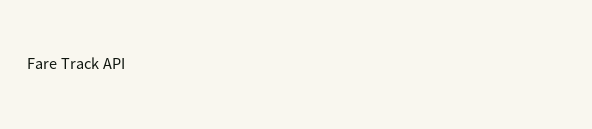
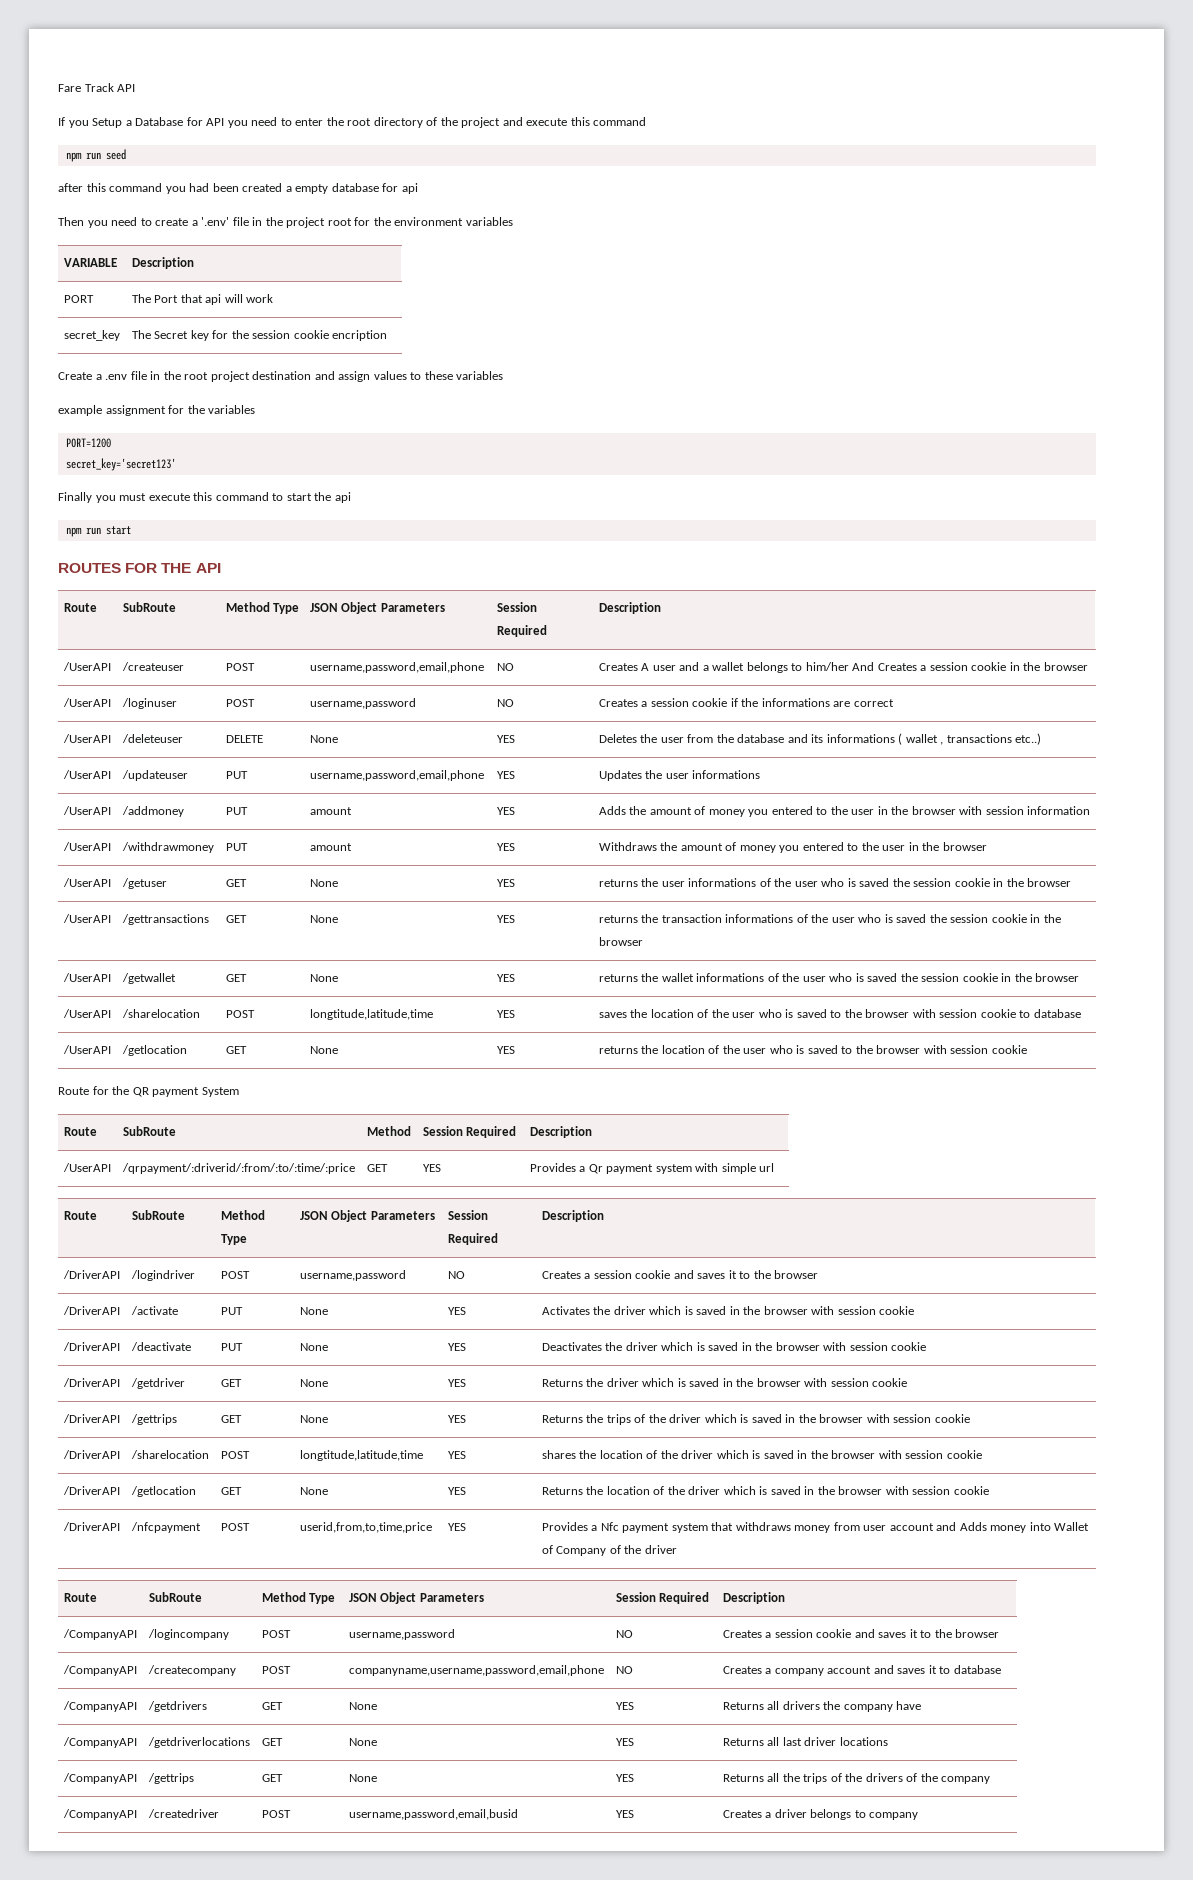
(125, 63) none -> [58,117,647,128] [65,149,126,162] [58,183,418,194] [58,217,513,228] [63,258,117,267] [131,257,194,269] [63,295,94,303] [131,294,274,305] [63,330,120,341] [131,330,388,341] [58,371,504,382] [58,405,256,416] [65,438,111,448] [65,458,176,471] [58,492,351,503] [65,526,131,537] [58,563,221,573] [63,603,97,612] [122,602,176,612] [225,602,300,614] [309,602,445,614] [496,602,537,612] [496,625,547,637] [598,602,661,614] [62,662,111,671] [121,662,184,671] [225,663,255,671] [309,662,484,673] [496,663,514,671] [598,662,1088,673] [62,698,111,707] [121,698,177,709] [225,699,255,707] [309,698,416,709] [496,699,514,707] [598,698,894,707] [62,734,111,743] [121,734,183,743] [225,735,263,743] [309,735,338,743] [496,735,515,743] [598,733,1042,745] [62,770,111,779] [121,770,188,781] [225,771,248,779] [309,770,484,781] [496,771,515,779] [598,770,761,781] [62,806,111,815] [121,806,184,817] [225,807,248,815] [309,807,352,815] [496,807,515,815] [598,806,1091,817] [62,842,111,851] [121,842,214,853] [225,843,248,851] [309,843,352,851] [496,843,515,851] [598,842,987,853] [62,878,111,887] [121,878,167,889] [225,879,247,887] [309,879,338,887] [496,879,515,887] [598,878,1072,887] [62,914,111,923] [121,914,209,925] [225,915,247,923] [309,915,338,923] [496,915,515,923] [598,914,1061,923] [598,937,643,946] [62,973,111,982] [121,973,176,984] [225,974,247,982] [309,974,338,982] [496,974,515,982] [598,973,1080,982] [62,1009,111,1018] [121,1009,200,1018] [225,1010,255,1018] [309,1009,433,1020] [496,1010,515,1018] [598,1009,1081,1018] [62,1045,111,1054] [121,1045,187,1056] [225,1046,247,1054] [309,1046,338,1054] [496,1046,515,1054] [598,1045,1027,1054] [58,1086,239,1097] [63,1127,97,1136] [122,1126,176,1136] [366,1126,411,1136] [422,1126,517,1138] [529,1126,592,1138] [62,1163,111,1172] [121,1163,355,1174] [366,1164,388,1172] [422,1164,441,1172] [529,1163,775,1174] [63,1211,97,1220] [131,1210,185,1220] [220,1210,265,1220] [220,1234,247,1245] [299,1210,435,1222] [447,1210,488,1220] [447,1233,498,1245] [541,1210,604,1222] [62,1270,120,1279] [130,1270,195,1281] [220,1271,250,1279] [299,1270,406,1281] [447,1271,465,1279] [541,1270,819,1279] [62,1306,120,1315] [130,1306,178,1315] [220,1307,243,1315] [299,1307,328,1315] [447,1307,466,1315] [541,1306,915,1315] [62,1342,120,1351] [130,1342,191,1351] [220,1343,243,1351] [299,1343,328,1351] [447,1343,466,1351] [541,1342,927,1351] [62,1378,120,1387] [130,1378,185,1389] [220,1379,242,1387] [299,1379,328,1387] [447,1379,466,1387] [541,1378,908,1387] [62,1414,120,1423] [130,1414,177,1425] [220,1415,242,1423] [299,1415,328,1423] [447,1415,466,1423] [541,1414,970,1425] [62,1450,120,1459] [130,1450,209,1459] [220,1451,250,1459] [299,1450,423,1461] [447,1451,466,1459] [541,1450,982,1459] [62,1486,120,1495] [130,1486,196,1497] [220,1487,242,1495] [299,1487,328,1495] [447,1487,466,1495] [541,1486,989,1495] [62,1522,120,1531] [130,1522,201,1533] [220,1523,250,1531] [299,1522,432,1533] [447,1523,466,1531] [541,1522,1090,1533] [541,1545,677,1556] [63,1593,97,1602] [148,1592,202,1602] [261,1592,336,1604] [348,1592,484,1604] [615,1592,710,1604] [722,1592,785,1604] [62,1629,137,1640] [147,1629,229,1640] [261,1630,291,1638] [348,1629,455,1640] [615,1630,633,1638] [722,1629,1000,1638] [62,1665,137,1676] [147,1665,236,1676] [261,1666,291,1674] [348,1665,604,1676] [615,1666,633,1674] [722,1665,1001,1676] [62,1701,137,1712] [147,1701,207,1712] [261,1702,283,1710] [348,1702,377,1710] [615,1702,634,1710] [722,1701,922,1712] [62,1737,137,1748] [147,1737,250,1748] [261,1738,283,1746] [348,1738,377,1746] [615,1738,634,1746] [722,1737,888,1746] [62,1773,137,1784] [147,1773,194,1784] [261,1774,283,1782] [348,1774,377,1782] [615,1774,634,1782] [722,1773,991,1784] [62,1809,137,1820] [147,1809,219,1818] [261,1810,291,1818] [348,1809,518,1820] [615,1810,634,1818] [722,1809,919,1820] // If you Setup a Database for API you need to enter the root directory of the project and execute this command // npm run seed // after this command you had been created a empty database for api // Then you need to create a '.env' file in the project root for the environment variables // VARIABLE | Description // PORT | The Port that api will work // secret_key | The Secret key for the session cookie encription // Create a .env file in the root project destination and assign values to these variables // example assignment for the variables // PORT=1200 // secret_key='secret123' // Finally you must execute this command to start the api // npm run start // ROUTES FOR THE API // Route | SubRoute | Method Type | JSON Object Parameters | Session Required | Description // /UserAPI | /createuser | POST | username,password,email,phone | NO | Creates A user and a wallet belongs to him/her And Creates a session cookie in the browser // /UserAPI | /loginuser | POST | username,password | NO | Creates a session cookie if the informations are correct // /UserAPI | /deleteuser | DELETE | None | YES | Deletes the user from the database and its informations ( wallet , transactions etc..) // /UserAPI | /updateuser | PUT | username,password,email,phone | YES | Updates the user informations // /UserAPI | /addmoney | PUT | amount | YES | Adds the amount of money you entered to the user in the browser with session information // /UserAPI | /withdrawmoney | PUT | amount | YES | Withdraws the amount of money you entered to the user in the browser // /UserAPI | /getuser | GET | None | YES | returns the user informations of the user who is saved the session cookie in the browser // /UserAPI | /gettransactions | GET | None | YES | returns the transaction informations of the user who is saved the session cookie in the browser // /UserAPI | /getwallet | GET | None | YES | returns the wallet informations of the user who is saved the session cookie in the browser // /UserAPI | /sharelocation | POST | longtitude,latitude,time | YES | saves the location of the user who is saved to the browser with session cookie to database // /UserAPI | /getlocation | GET | None | YES | returns the location of the user who is saved to the browser with session cookie // Route for the QR payment System // Route | SubRoute | Method | Session Required | Description // /UserAPI | /qrpayment/:driverid/:from/:to/:time/:price | GET | YES | Provides a Qr payment system with simple url // Route | SubRoute | Method Type | JSON Object Parameters | Session Required | Description // /DriverAPI | /logindriver | POST | username,password | NO | Creates a session cookie and saves it to the browser // /DriverAPI | /activate | PUT | None | YES | Activates the driver which is saved in the browser with session cookie // /DriverAPI | /deactivate | PUT | None | YES | Deactivates the driver which is saved in the browser with session cookie // /DriverAPI | /getdriver | GET | None | YES | Returns the driver which is saved in the browser with session cookie // /DriverAPI | /gettrips | GET | None | YES | Returns the trips of the driver which is saved in the browser with session cookie // /DriverAPI | /sharelocation | POST | longtitude,latitude,time | YES | shares the location of the driver which is saved in the browser with session cookie // /DriverAPI | /getlocation | GET | None | YES | Returns the location of the driver which is saved in the browser with session cookie // /DriverAPI | /nfcpayment | POST | userid,from,to,time,price | YES | Provides a Nfc payment system that withdraws money from user account and Adds money into Wallet of Company of the driver // Route | SubRoute | Method Type | JSON Object Parameters | Session Required | Description // /CompanyAPI | /logincompany | POST | username,password | NO | Creates a session cookie and saves it to the browser // /CompanyAPI | /createcompany | POST | companyname,username,password,email,phone | NO | Creates a company account and saves it to database // /CompanyAPI | /getdrivers | GET | None | YES | Returns all drivers the company have // /CompanyAPI | /getdriverlocations | GET | None | YES | Returns all last driver locations // /CompanyAPI | /gettrips | GET | None | YES | Returns all the trips of the drivers of the company // /CompanyAPI | /createdriver | POST | username,password,email,busid | YES | Creates a driver belongs to company

